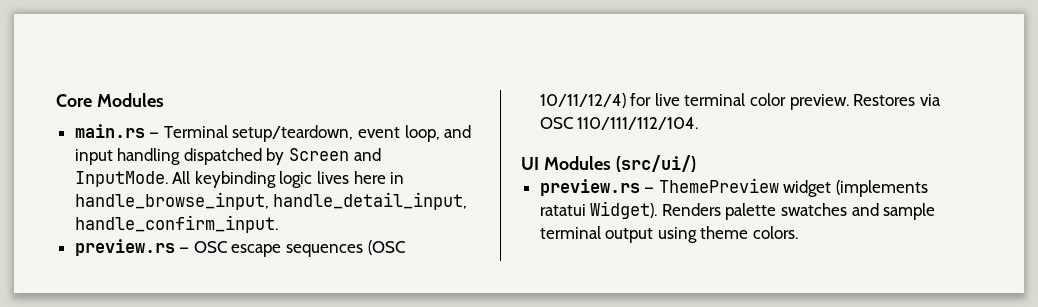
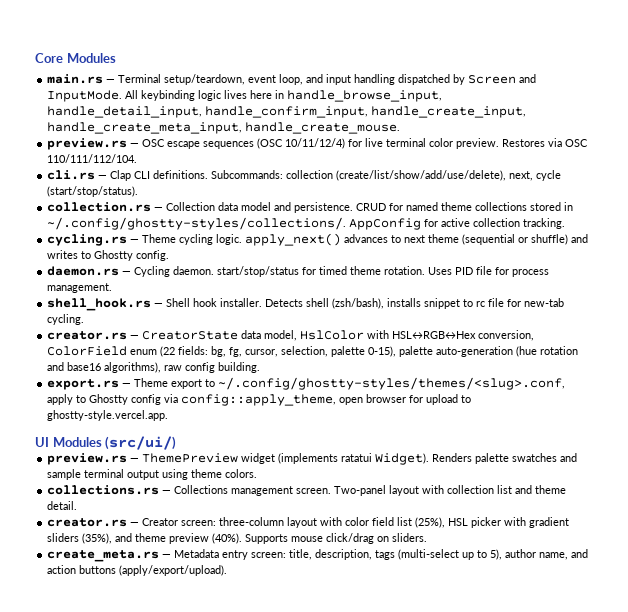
[74,215,278,233] handle_confirm_input. -> [205,106,527,118] [47,122,401,134] handle_confirm_input, handle_create_input, handle_create_meta_input, handle_create_mouse.
(699, 123) none -> [47,170,562,181] [47,186,139,197] [47,202,574,213] [47,217,566,230] [47,233,589,246] [47,250,170,261] [47,266,550,277] [47,283,113,293] [47,298,565,311] [47,314,85,325] [47,330,535,341] [47,346,579,357] [47,362,261,373] [47,377,566,390] [47,394,472,406] [47,410,169,421] // cli.rs — Clap CLI definitions. Subcommands: collection (create/list/show/add/use/delete), next, cycle (start/stop/status). // collection.rs — Collection data model and persistence. CRUD for named theme collections stored in ~/.config/ghostty-styles/collections/. AppConfig for active collection tracking. // cycling.rs — Theme cycling logic. apply_next() advances to next theme (sequential or shuffle) and writes to Ghostty config. // daemon.rs — Cycling daemon. start/stop/status for timed theme rotation. Uses PID file for process management. // shell_hook.rs — Shell hook installer. Detects shell (zsh/bash), installs snippet to rc file for new-tab cycling. // creator.rs — CreatorState data model, HslColor with HSL↔RGB↔Hex conversion, ColorField enum (22 fields: bg, fg, cursor, selection, palette 0-15), palette auto-generation (hue rotation and base16 algorithms), raw config building. // export.rs — Theme export to ~/.config/ghostty-styles/themes/<slug>.conf, apply to Ghostty config via config::apply_theme, open browser for upload to ghostty-style.vercel.app.
(799, 232) none -> [47,485,567,496] [47,501,78,510] [47,517,570,528] [47,533,428,544] [47,549,589,562] [47,565,228,576] // collections.rs — Collections management screen. Two-panel layout with collection list and theme detail. // creator.rs — Creator screen: three-column layout with color field list (25%), HSL picker with gradient sliders (35%), and theme preview (40%). Supports mouse click/drag on sliders. // create_meta.rs — Metadata entry screen: title, description, tags (multi-select up to 5), author name, and action buttons (apply/export/upload).

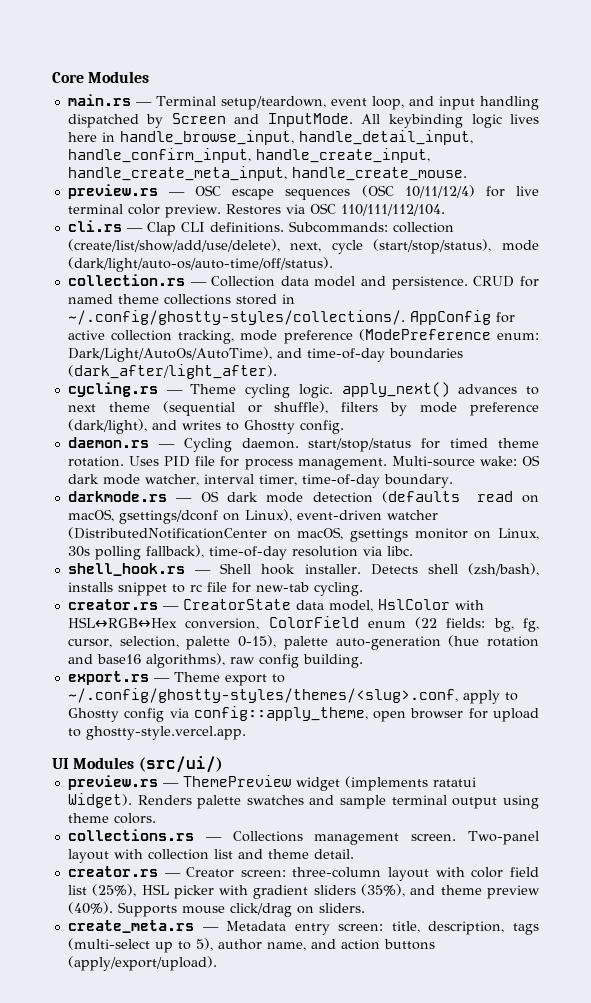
[47,186,139,197] (start/stop/status). -> [373,239,539,254] [67,257,333,272] (start/stop/status), mode (dark/light/auto-os/auto-time/off/status).
[523,218,566,229] tracking. -> [178,329,539,344] [67,347,463,362] [67,364,277,379] tracking, mode preference (ModePreference enum: Dark/Light/AutoOs/AutoTime), and time-of-day boundaries (dark_after/light_after).
[531,234,569,245] shuffle) -> [274,401,540,416] [67,419,147,434] shuffle), filters by mode preference (dark/light),
(113, 288) none -> [391,455,540,467] [67,474,453,488] [67,491,539,503] [67,509,438,524] [67,527,539,542] [67,545,413,560] Multi-source wake: OS dark mode watcher, interval timer, time-of-day boundary. // darkmode.rs — OS dark mode detection (defaults read on macOS, gsettings/dconf on Linux), event-driven watcher (DistributedNotificationCenter on macOS, gsettings monitor on Linux, 30s polling fallback), time-of-day resolution via libc.

